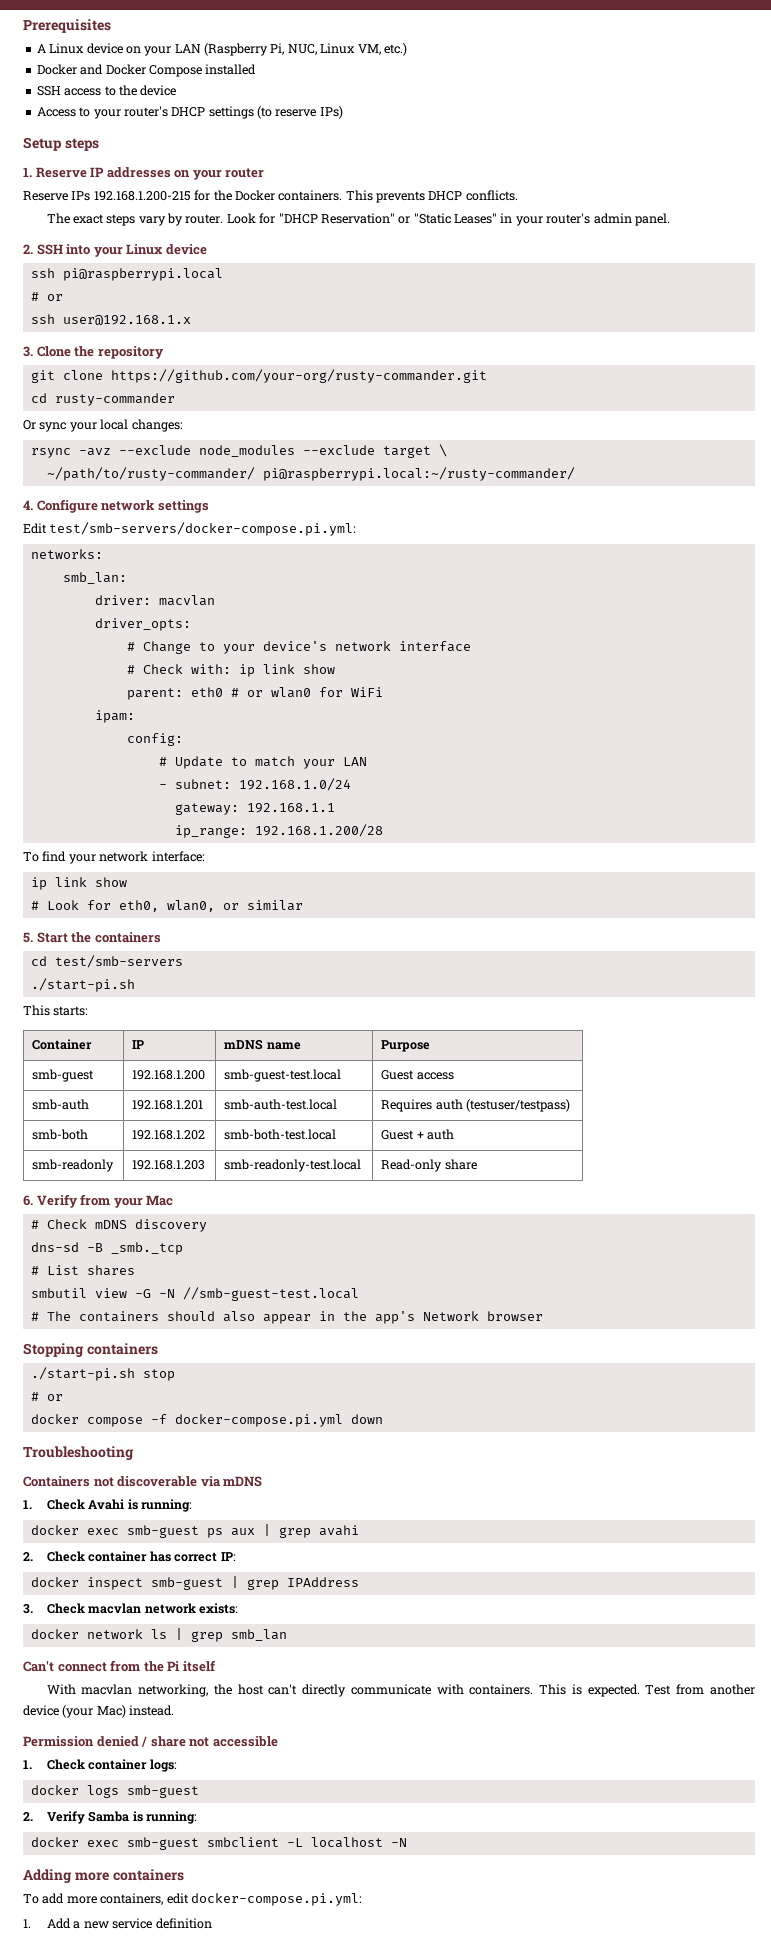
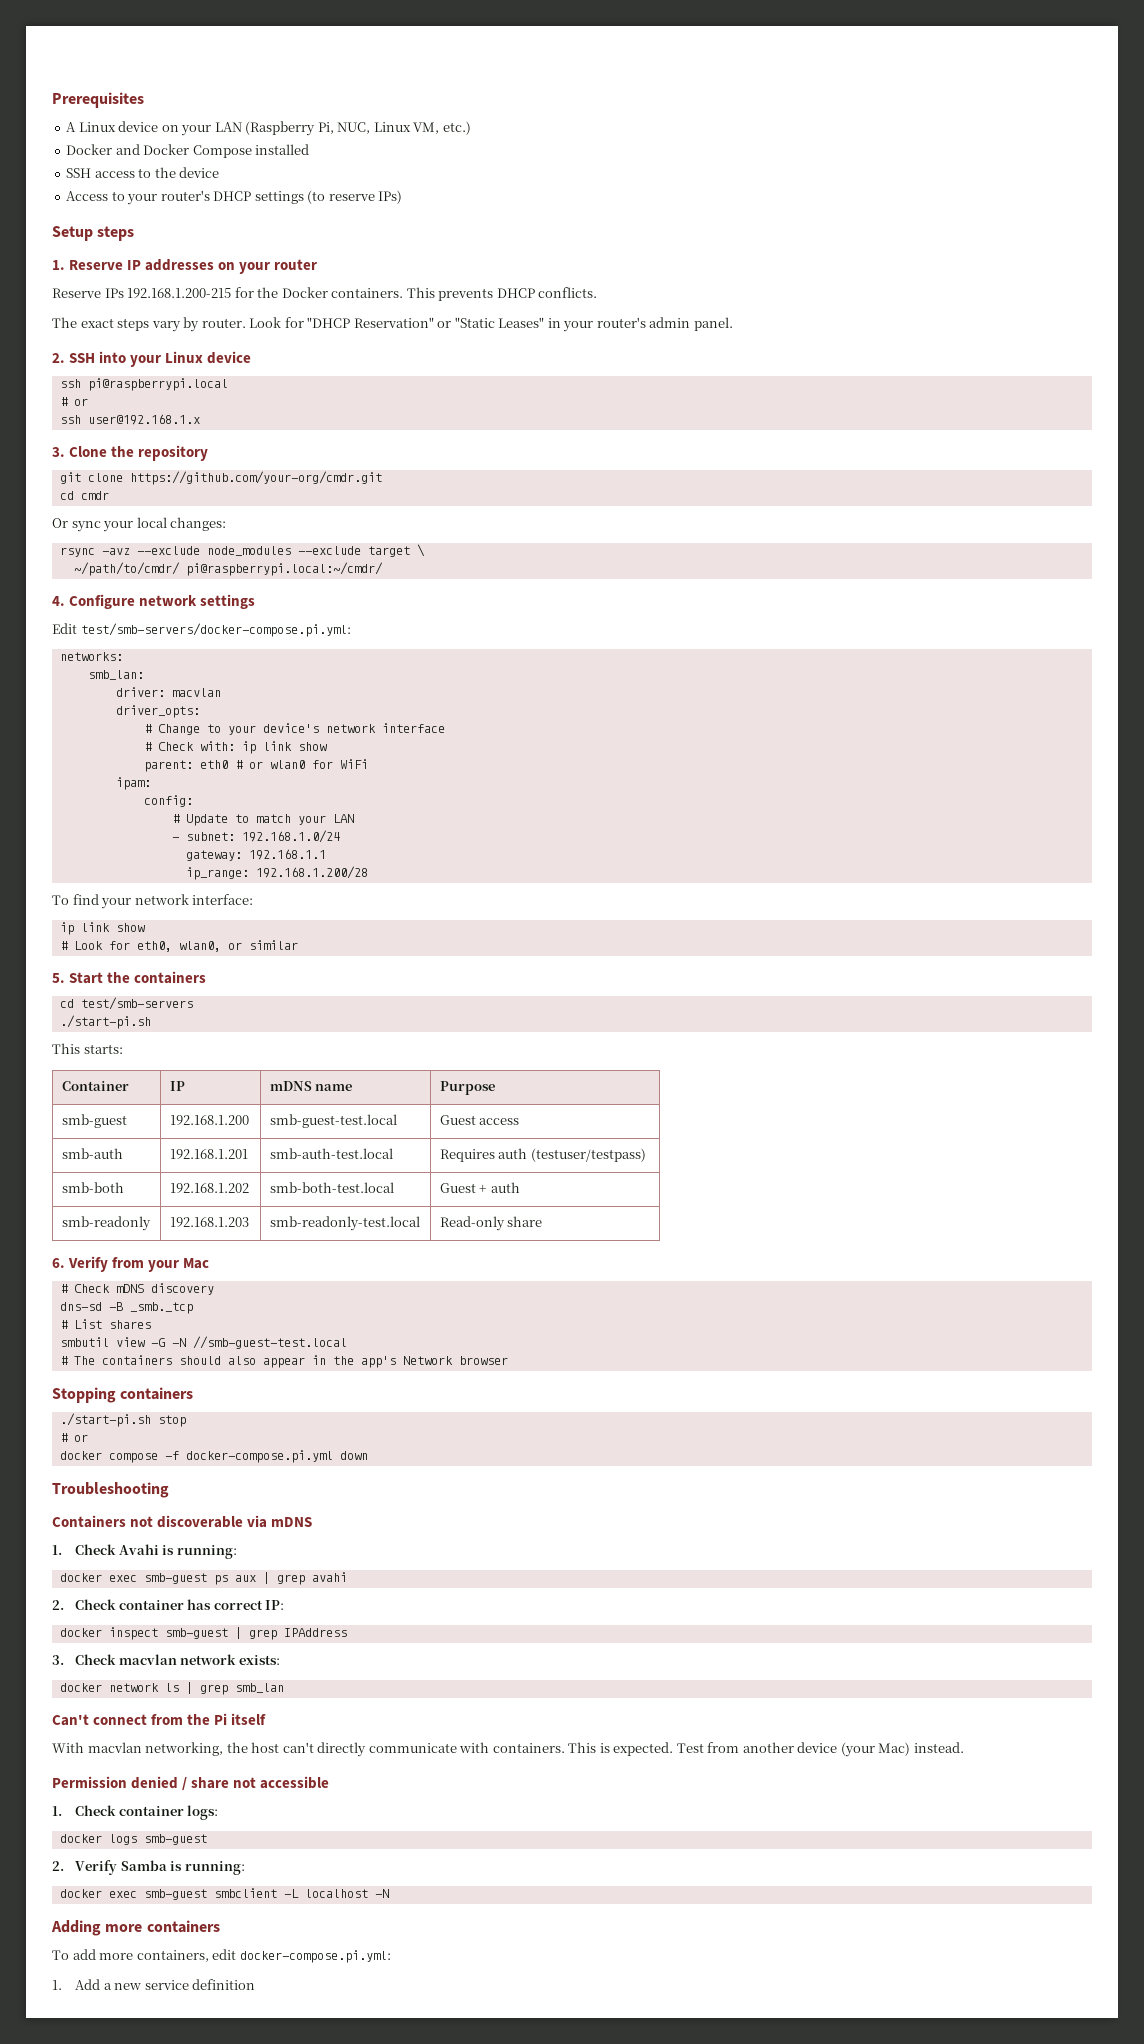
[110,369,487,383] [30,393,175,406] https://github.com/your-org/rusty-commander.git // cd rusty-commander -> [129,471,382,485] [59,491,109,500] https://github.com/your-org/cmdr.git // cd cmdr
[46,467,575,481] ~/path/to/rusty-commander/ pi@raspberrypi.local:~/rusty-commander/ -> [73,562,383,576] ~/path/to/cmdr/ pi@raspberrypi.local:~/cmdr/

